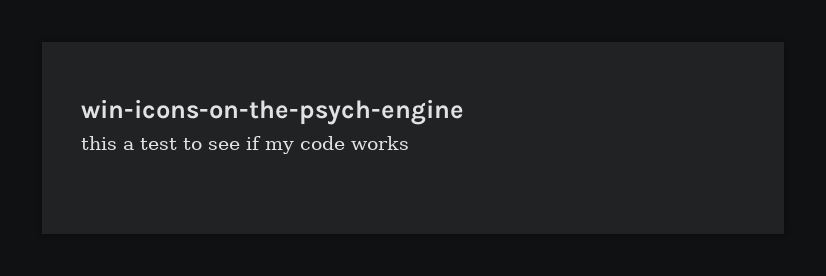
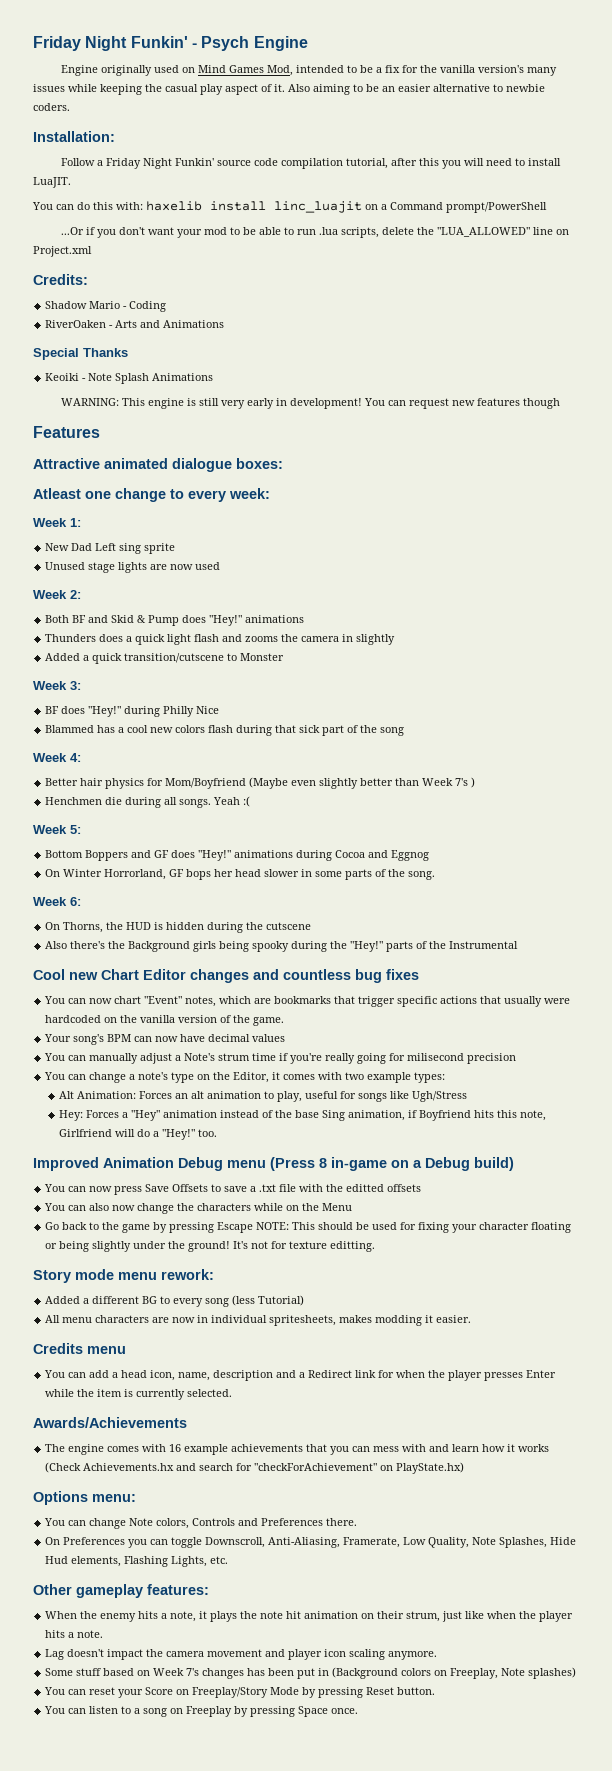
[81,99,464,125] [81,136,409,154] win-icons-on-the-psych-engine // this a test to see if my code works -> [33,36,308,51] [61,65,558,76] [33,84,545,95] [33,103,70,111] [33,131,115,142] [61,158,562,169] [33,177,71,188] [32,201,547,213] [61,227,570,238] [33,246,92,257] [33,274,88,285] [45,301,167,312] [45,320,225,328] [33,348,128,360] [45,373,214,384] [61,398,561,409] [33,426,100,438] [33,458,283,472] [33,488,270,502] [33,518,81,527] [45,543,176,554] [45,562,221,573] [33,590,81,599] [45,615,305,626] [45,634,396,645] [45,653,285,664] [33,681,81,690] [45,706,220,717] [45,725,405,736] [33,753,81,762] [45,777,476,789] [45,796,251,808] [33,825,81,834] [45,850,430,861] [45,869,436,880] [33,897,81,906] [45,922,312,933] [45,941,519,952] [33,969,419,983] [44,996,571,1007] [45,1015,285,1026] [44,1034,286,1045] [44,1053,517,1064] [44,1072,446,1083] [59,1091,468,1102] [59,1110,547,1121] [59,1129,218,1140] [33,1157,514,1171] [44,1184,422,1195] [44,1203,353,1214] [45,1222,572,1233] [45,1241,376,1252] [33,1269,214,1283] [45,1295,305,1307] [45,1315,472,1326] [33,1343,126,1354] [44,1370,557,1381] [45,1389,233,1400] [33,1417,187,1428] [45,1444,550,1455] [45,1462,465,1474] [33,1491,136,1505] [44,1518,358,1529] [45,1537,577,1548] [45,1556,229,1567] [33,1584,209,1598] [45,1611,574,1622] [45,1630,104,1638] [45,1649,438,1660] [45,1667,577,1679] [44,1687,436,1698] [44,1706,359,1717] Friday Night Funkin' - Psych Engine // Engine originally used on Mind Games Mod, intended to be a fix for the vanilla version's many issues while keeping the casual play aspect of it. Also aiming to be an easier alternative to newbie coders. // Installation: // Follow a Friday Night Funkin' source code compilation tutorial, after this you will need to install LuaJIT. // You can do this with: haxelib install linc_luajit on a Command prompt/PowerShell // ...Or if you don't want your mod to be able to run .lua scripts, delete the "LUA_ALLOWED" line on Project.xml // Credits: // Shadow Mario - Coding // RiverOaken - Arts and Animations // Special Thanks // Keoiki - Note Splash Animations // WARNING: This engine is still very early in development! You can request new features though // Features // Attractive animated dialogue boxes: // Atleast one change to every week: // Week 1: // New Dad Left sing sprite // Unused stage lights are now used // Week 2: // Both BF and Skid & Pump does "Hey!" animations // Thunders does a quick light flash and zooms the camera in slightly // Added a quick transition/cutscene to Monster // Week 3: // BF does "Hey!" during Philly Nice // Blammed has a cool new colors flash during that sick part of the song // Week 4: // Better hair physics for Mom/Boyfriend (Maybe even slightly better than Week 7's ) // Henchmen die during all songs. Yeah :( // Week 5: // Bottom Boppers and GF does "Hey!" animations during Cocoa and Eggnog // On Winter Horrorland, GF bops her head slower in some parts of the song. // Week 6: // On Thorns, the HUD is hidden during the cutscene // Also there's the Background girls being spooky during the "Hey!" parts of the Instrumental // Cool new Chart Editor changes and countless bug fixes // You can now chart "Event" notes, which are bookmarks that trigger specific actions that usually were hardcoded on the vanilla version of the game. // Your song's BPM can now have decimal values // You can manually adjust a Note's strum time if you're really going for milisecond precision // You can change a note's type on the Editor, it comes with two example types: // Alt Animation: Forces an alt animation to play, useful for songs like Ugh/Stress // Hey: Forces a "Hey" animation instead of the base Sing animation, if Boyfriend hits this note, Girlfriend will do a "Hey!" too. // Improved Animation Debug menu (Press 8 in-game on a Debug build) // You can now press Save Offsets to save a .txt file with the editted offsets // You can also now change the characters while on the Menu // Go back to the game by pressing Escape NOTE: This should be used for fixing your character floating or being slightly under the ground! It's not for texture editting. // Story mode menu rework: // Added a different BG to every song (less Tutorial) // All menu characters are now in individual spritesheets, makes modding it easier. // Credits menu // You can add a head icon, name, description and a Redirect link for when the player presses Enter while the item is currently selected. // Awards/Achievements // The engine comes with 16 example achievements that you can mess with and learn how it works (Check Achievements.hx and search for "checkForAchievement" on PlayState.hx) // Options menu: // You can change Note colors, Controls and Preferences there. // On Preferences you can toggle Downscroll, Anti-Aliasing, Framerate, Low Quality, Note Splashes, Hide Hud elements, Flashing Lights, etc. // Other gameplay features: // When the enemy hits a note, it plays the note hit animation on their strum, just like when the player hits a note. // Lag doesn't impact the camera movement and player icon scaling anymore. // Some stuff based on Week 7's changes has been put in (Background colors on Freeplay, Note splashes) // You can reset your Score on Freeplay/Story Mode by pressing Reset button. // You can listen to a song on Freeplay by pressing Space once.

